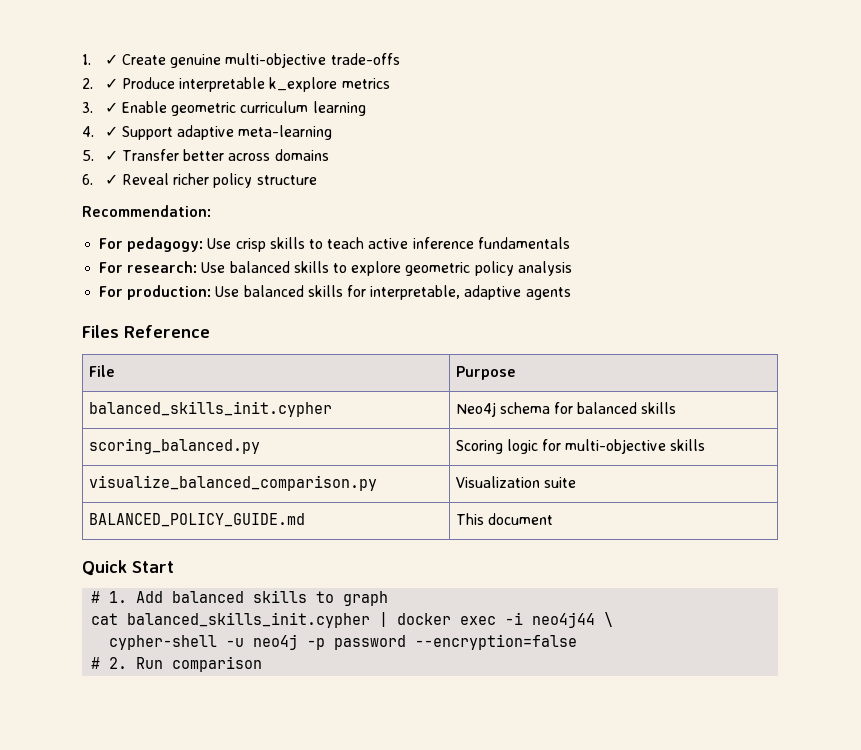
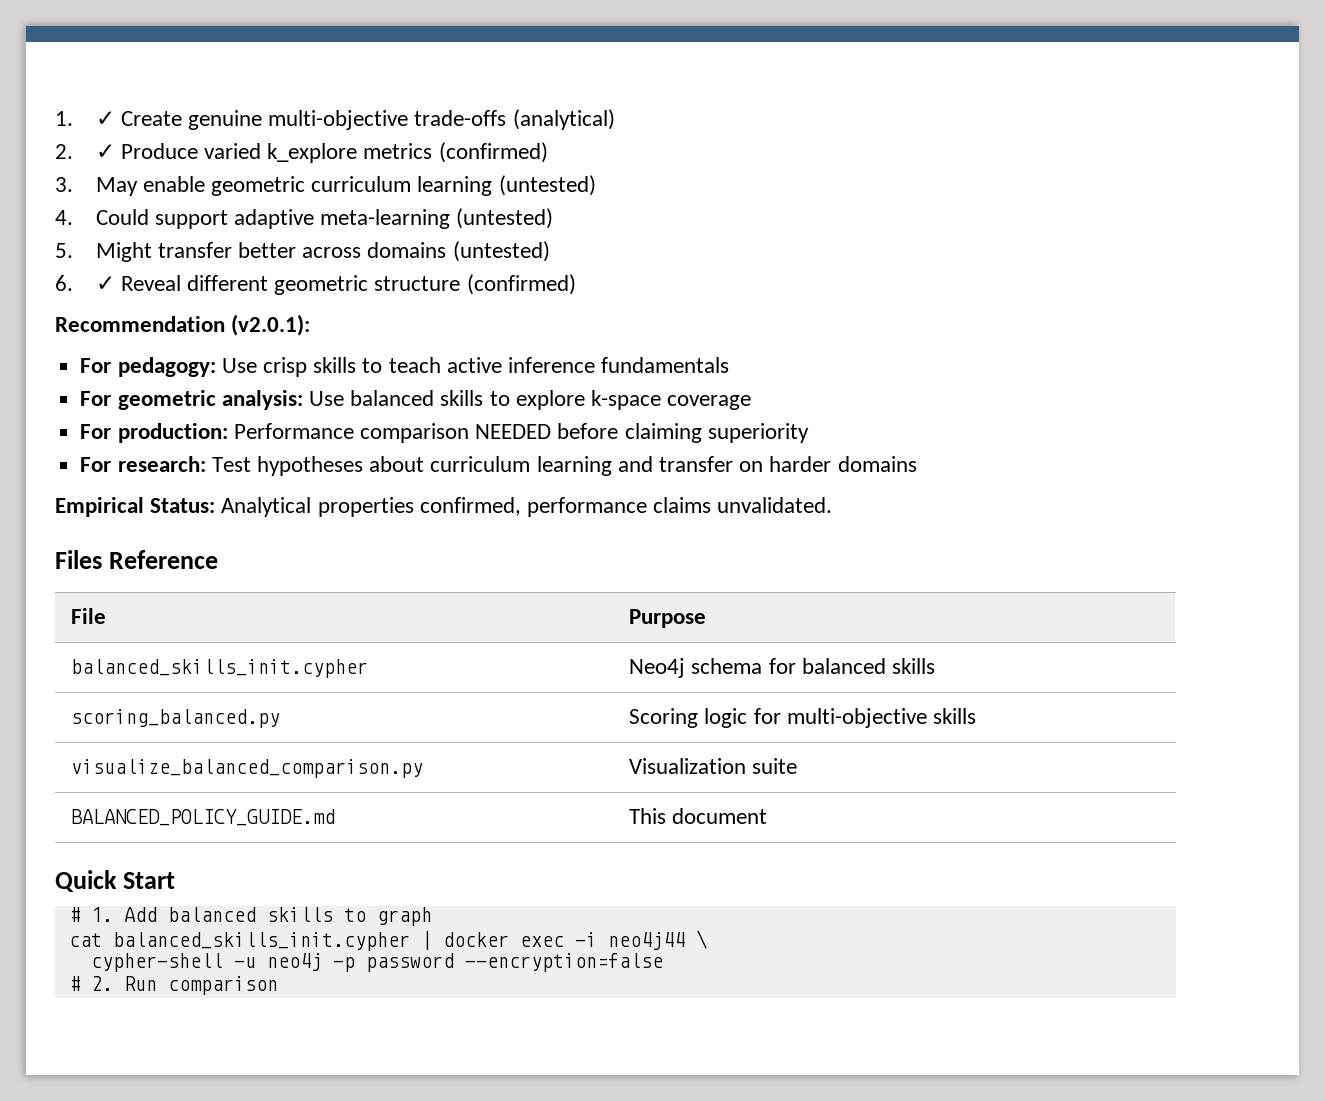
(400, 59) none -> [512,109,615,130] (analytical)
[179,77,266,92] interpretable -> [203,143,261,159] varied
(390, 83) none -> [438,142,548,163] (confirmed)
[104,101,168,113] ✓ Enable -> [95,176,205,196] May enable
(366, 108) none -> [498,175,596,196] (untested)
[104,126,174,140] ✓ Support -> [95,209,228,229] Could support
(333, 132) none -> [456,208,554,229] (untested)
[104,149,180,161] ✓ Transfer -> [95,242,232,262] Might transfer
(329, 155) none -> [452,241,550,262] (untested)
[173,173,253,188] richer policy -> [186,275,369,295] different geometric
[82,205,211,217] // Recommendation: -> [466,274,576,295] [55,314,311,336] (confirmed) // Recommendation (v2.0.1):
[127,261,198,273] research: -> [117,390,303,410] geometric analysis:
[405,261,572,276] geometric policy analysis -> [590,390,752,410] k-space coverage
[215,285,571,300] Use balanced skills for interpretable, adaptive agents -> [233,423,809,443] [80,456,917,476] [55,497,833,517] Performance comparison NEEDED before claiming superiority // For research: Test hypotheses about curriculum learning and transfer on harder domains // Empirical Status: Analytical properties confirmed, performance claims unvalidated.

